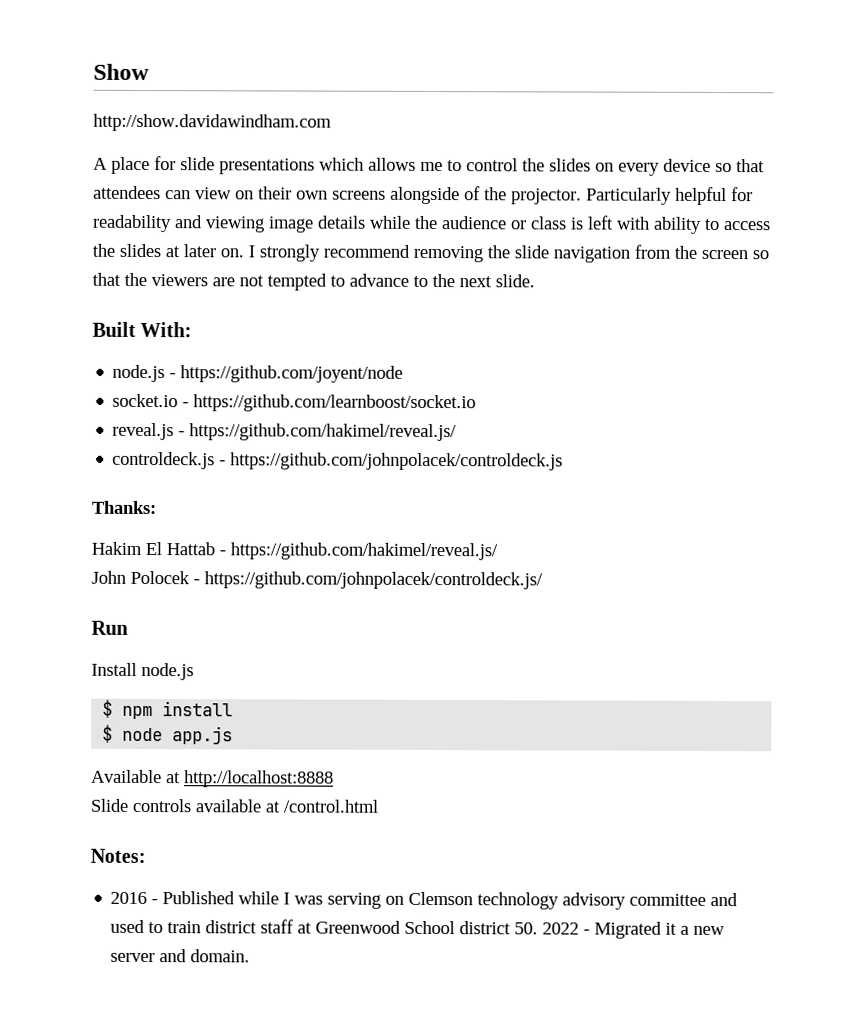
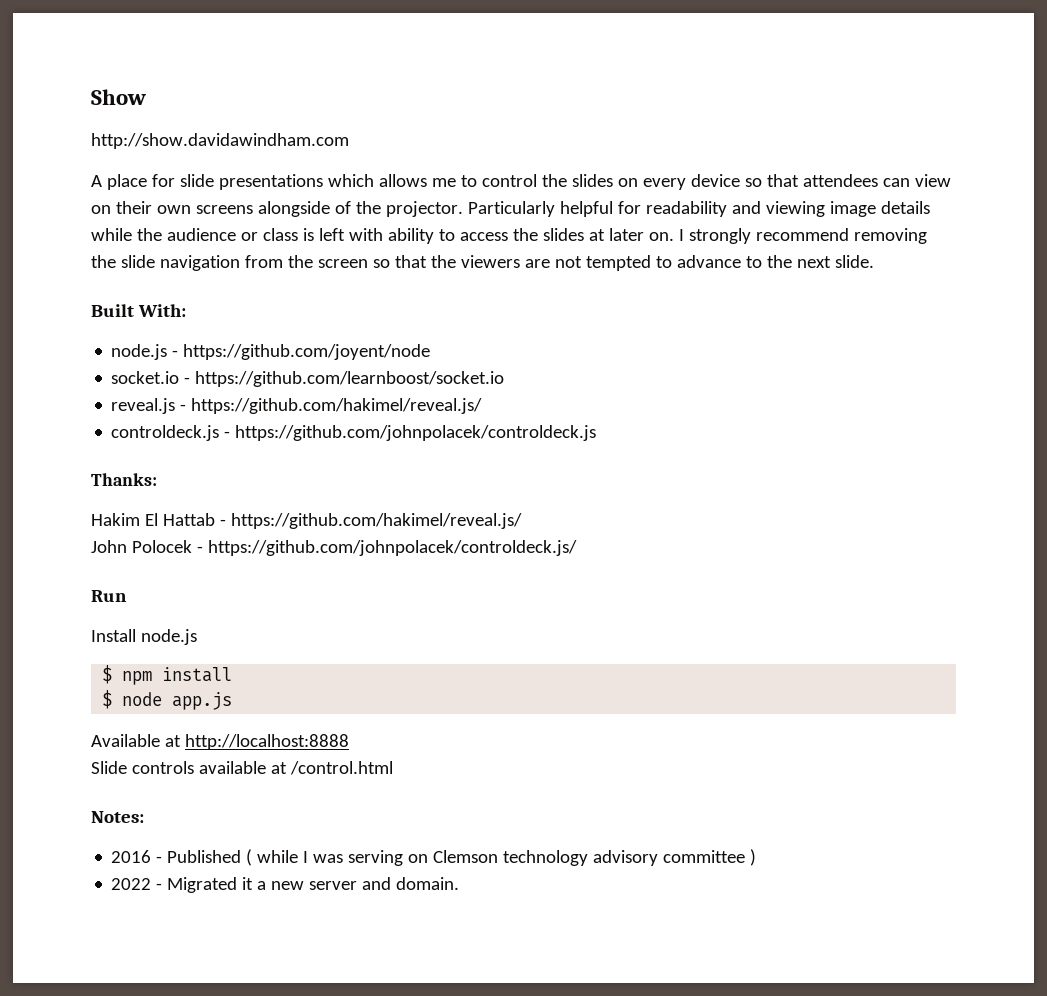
(236, 898) none -> [246,849,253,866] (
[710,892,739,907] [110,919,539,935] and used to train district staff at Greenwood School district 50. -> [750,849,757,866] ) //

